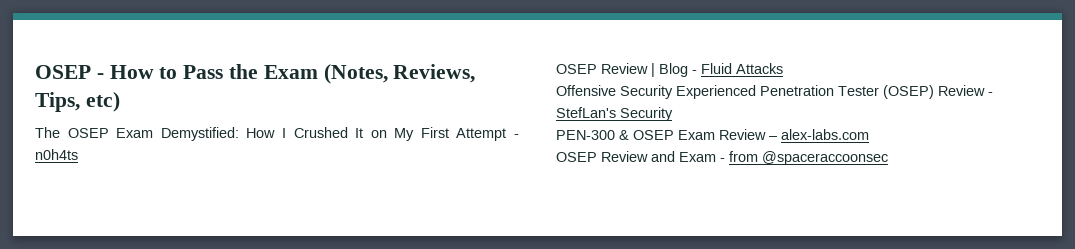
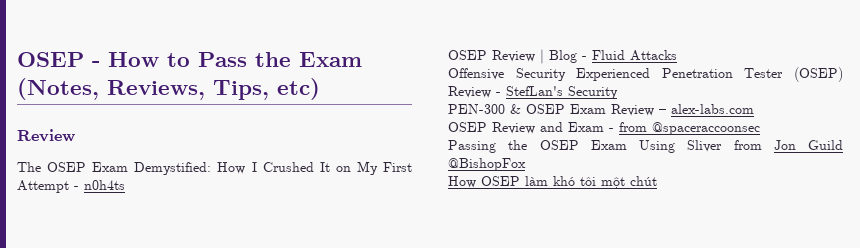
(120, 102) none -> [17,129,75,142] // Review
(888, 158) none -> [448,140,843,153] [448,158,526,171] [448,176,657,188] // Passing the OSEP Exam Using Sliver from Jon Guild @BishopFox // How OSEP làm khó tôi một chút

